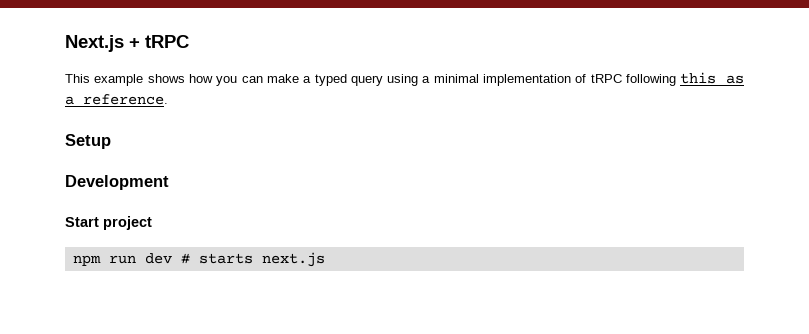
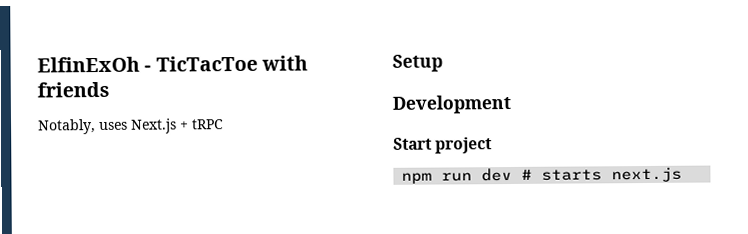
[65,35,189,52] [65,72,744,86] [65,94,168,105] Next.js + tRPC // This example shows how you can make a typed query using a minimal implementation of tRPC following this as a reference. -> [37,55,308,73] [37,81,110,98] [38,118,224,135] ElfinExOh - TicTacToe with friends // Notably, uses Next.js + tRPC

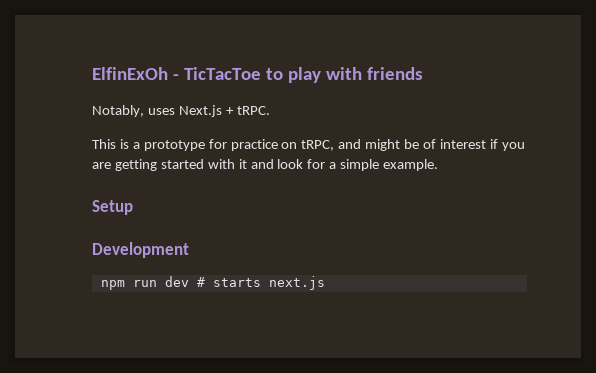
(258, 63) none -> [265,67,321,83] to play
[192,119,224,130] tRPC -> [236,106,270,115] [92,139,525,151] [92,159,439,171] tRPC. // This is a prototype for practice on tRPC, and might be of interest if you are getting started with it and look for a simple example.
[393,137,493,154] // Start project -> (189, 250) none

